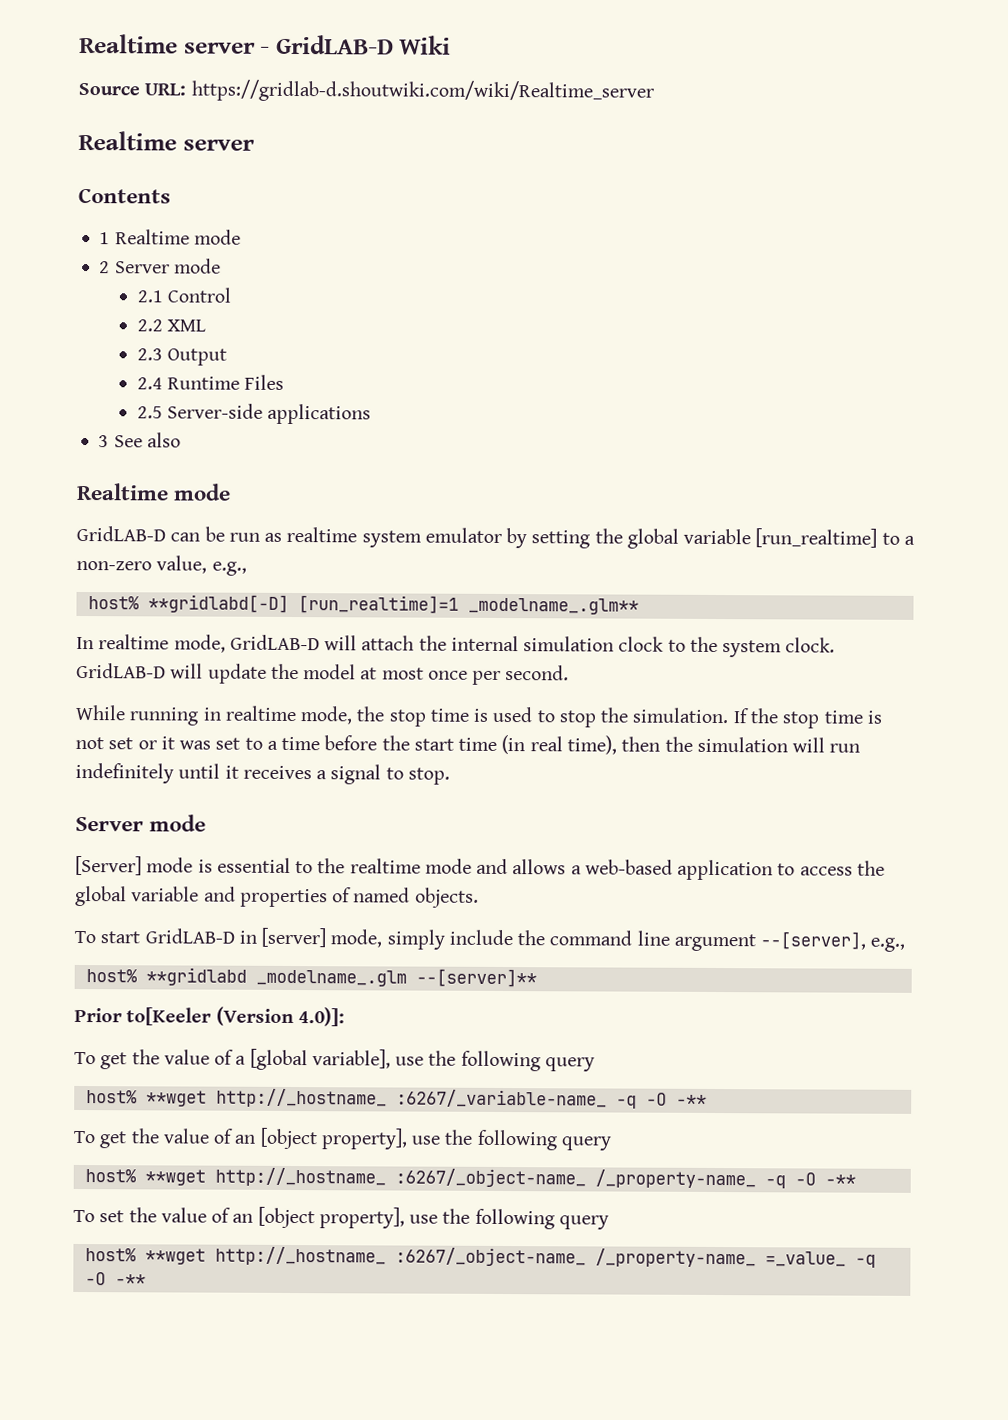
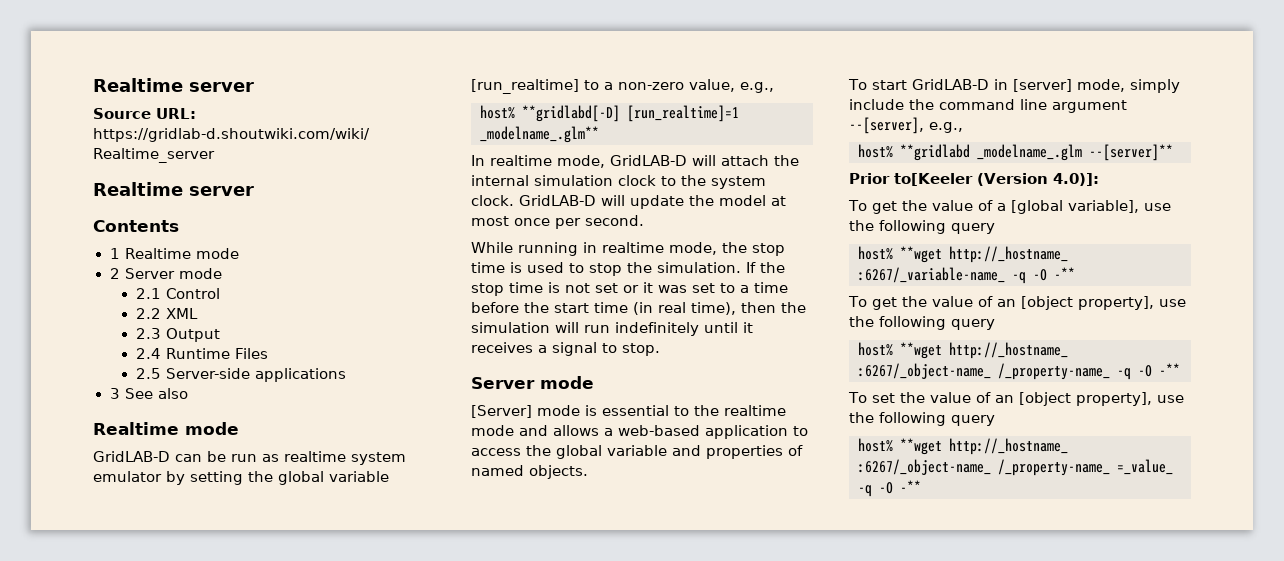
[79,33,452,55] Realtime server - GridLAB-D Wiki -> [93,78,254,92] Realtime server

